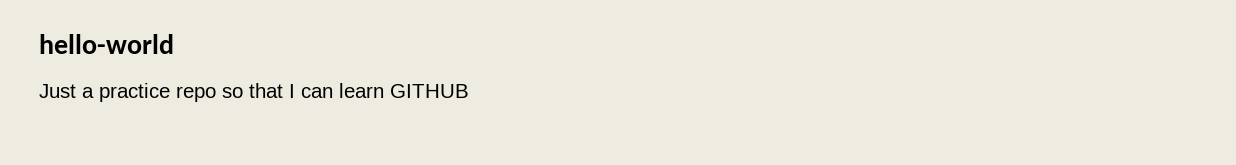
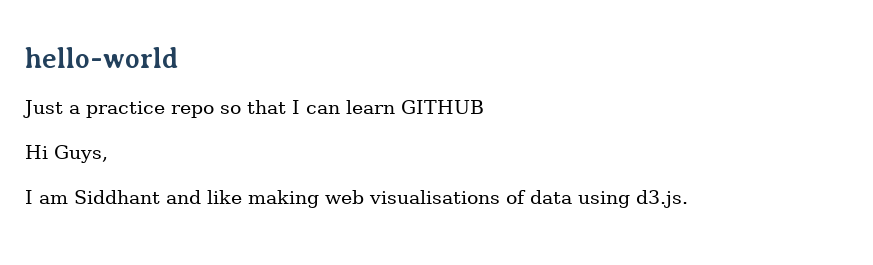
(469, 91) none -> [25,145,108,163] [25,190,688,208] // Hi Guys, // I am Siddhant and like making web visualisations of data using d3.js.

